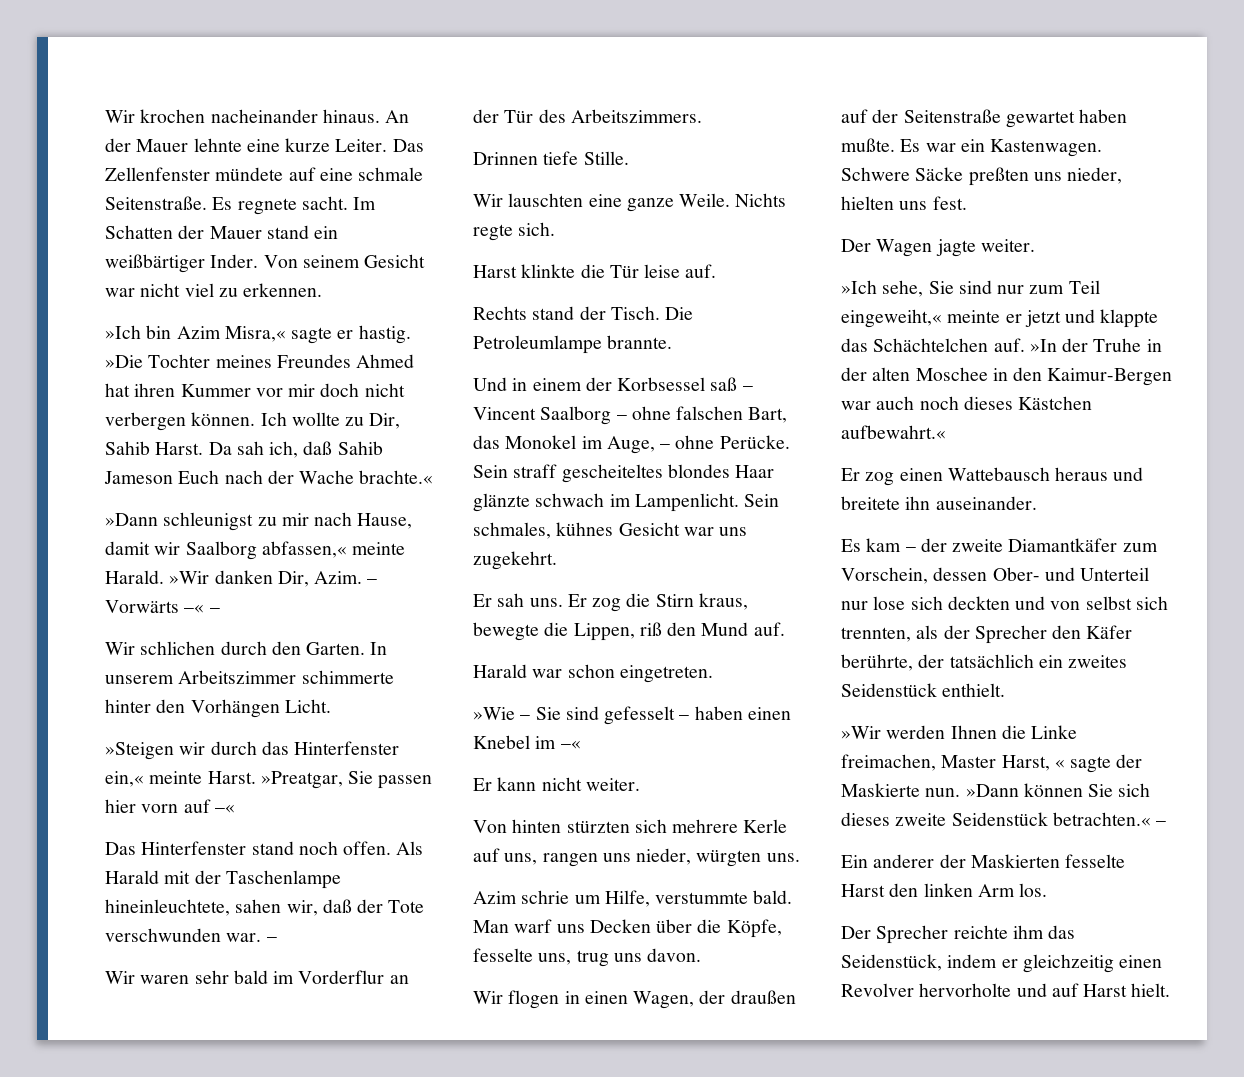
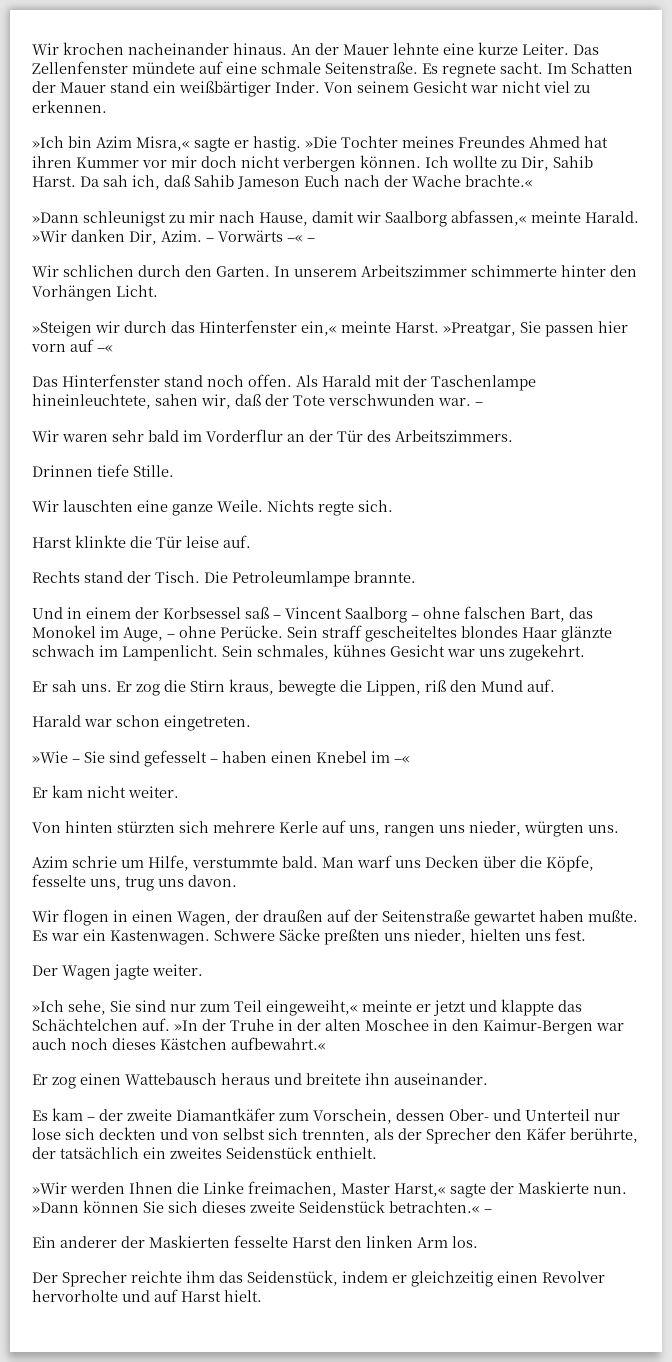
[497,777,537,791] kann -> [52,785,83,798] kam
[1001,755,1065,771] Harst, « -> [394,1183,446,1197] Harst,«

